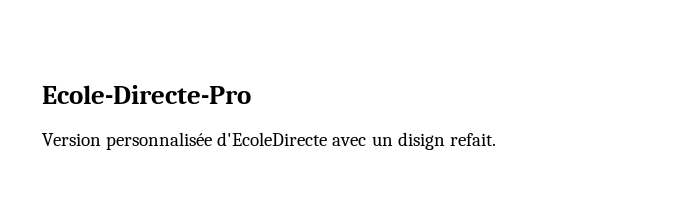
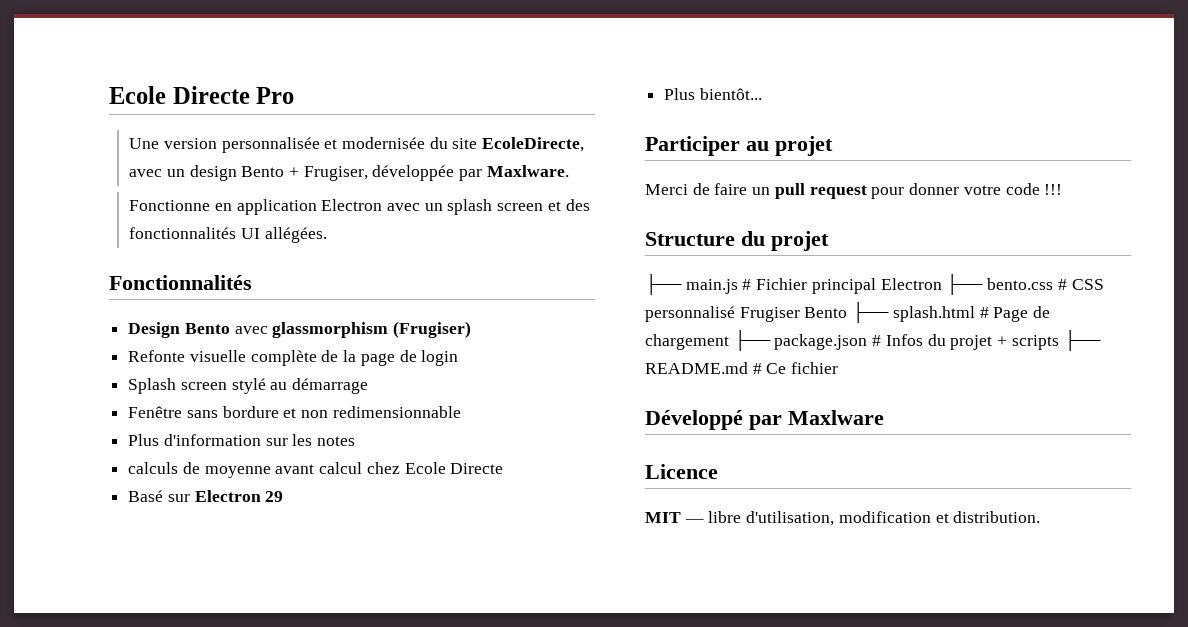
[42,85,251,104] [42,132,496,150] Ecole-Directe-Pro // Version personnalisée d'EcoleDirecte avec un disign refait. -> [109,86,295,104] [129,137,585,153] [129,165,569,181] [129,199,590,215] [129,227,327,243] [109,275,252,290] [128,321,472,338] [128,350,459,366] [128,378,369,394] [128,406,461,418] [128,434,356,446] [128,462,504,478] [128,490,284,502] [664,88,762,100] [645,136,833,156] [645,183,1063,199] [645,231,829,251] [645,274,1104,295] [645,302,1051,323] [645,330,1101,351] [645,362,839,374] [645,410,884,430] [645,464,718,479] [645,511,1041,526] Ecole Directe Pro // Une version personnalisée et modernisée du site EcoleDirecte, avec un design Bento + Frugiser, développée par Maxlware. // Fonctionne en application Electron avec un splash screen et des fonctionnalités UI allégées. // Fonctionnalités // Design Bento avec glassmorphism (Frugiser) // Refonte visuelle complète de la page de login // Splash screen stylé au démarrage // Fenêtre sans bordure et non redimensionnable // Plus d'information sur les notes // calculs de moyenne avant calcul chez Ecole Directe // Basé sur Electron 29 // Plus bientôt... // Participer au projet // Merci de faire un pull request pour donner votre code !!! // Structure du projet // ├── main.js # Fichier principal Electron ├── bento.css # CSS personnalisé Frugiser Bento ├── splash.html # Page de chargement ├── package.json # Infos du projet + scripts ├── README.md # Ce fichier // Développé par Maxlware // Licence // MIT — libre d'utilisation, modification et distribution.

